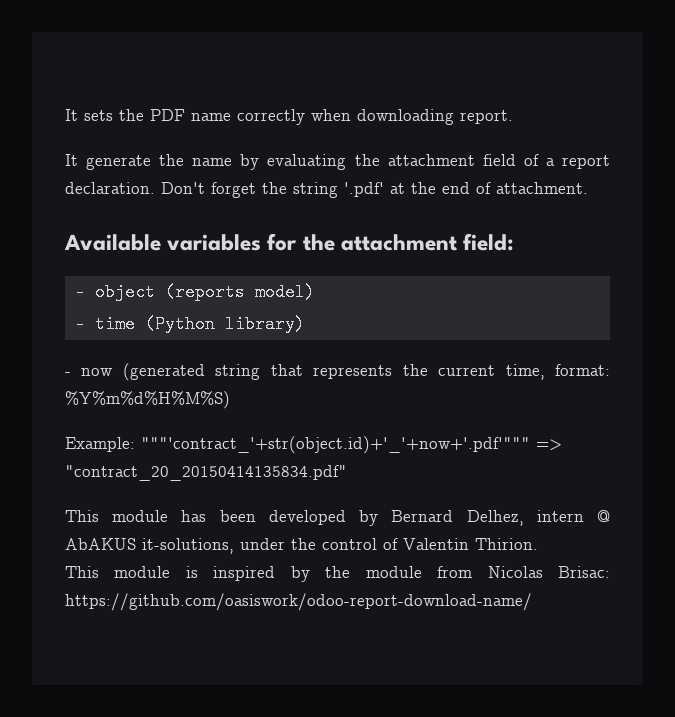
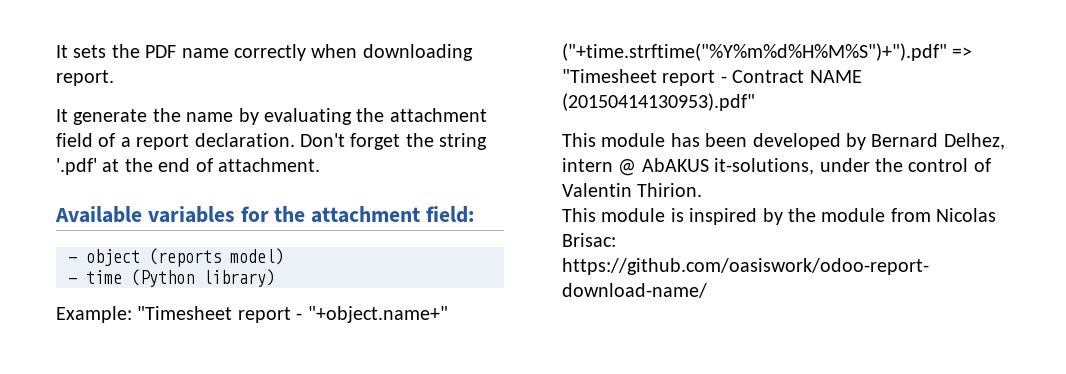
[65,363,611,381] [65,391,230,409] [65,436,562,454] [65,465,347,481] - now (generated string that represents the current time, format: %Y%m%d%H%M%S) // Example: """'contract_'+str(object.id)+'_'+now+'.pdf'""" => "contract_20_20150414135834.pdf" -> [56,306,448,323] [562,43,973,61] [562,69,862,86] [562,93,755,111] Example: "Timesheet report - "+object.name+" ("+time.strftime("%Y%m%d%H%M%S")+").pdf" => "Timesheet report - Contract NAME (20150414130953).pdf"

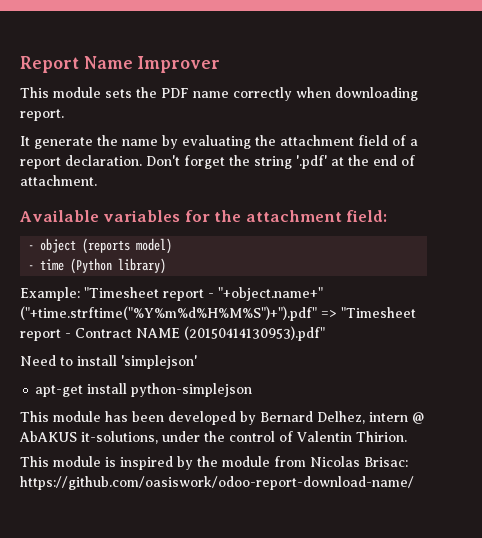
[56,45,68,58] It -> [20,56,221,73] [20,87,101,98] Report Name Improver // This module
(755, 102) none -> [20,355,197,369] [35,383,253,397] // Need to install 'simplejson' // apt-get install python-simplejson

